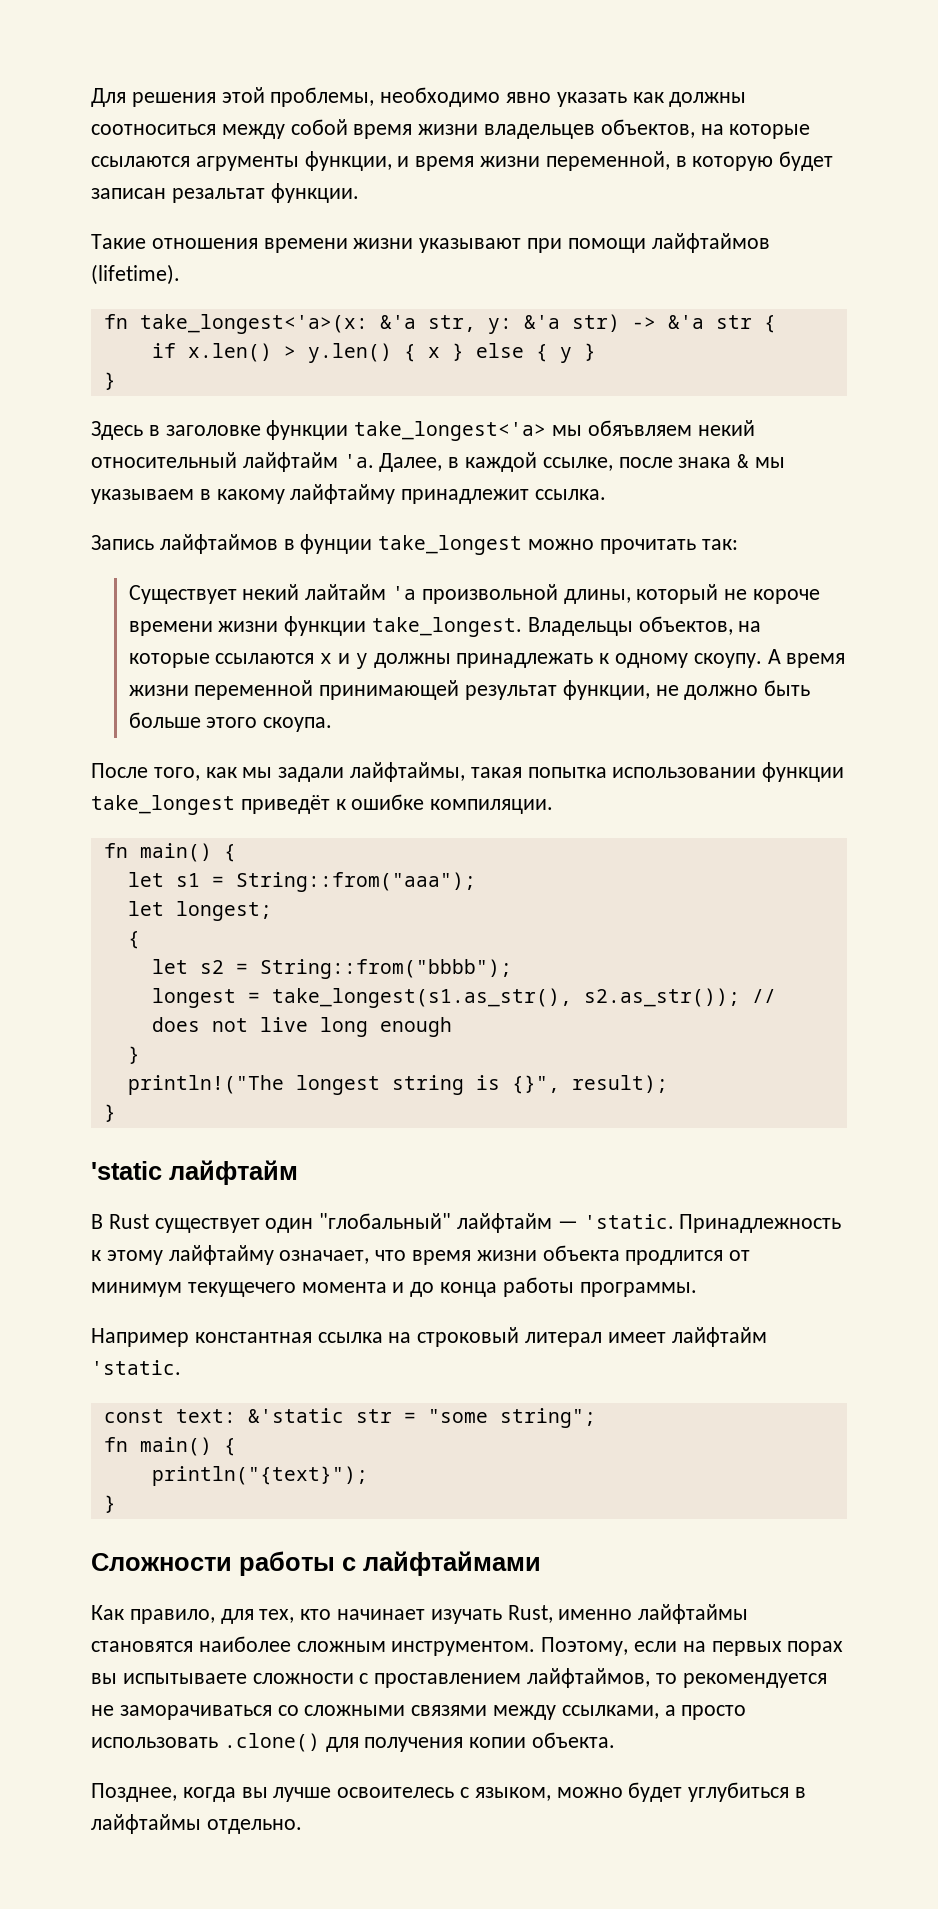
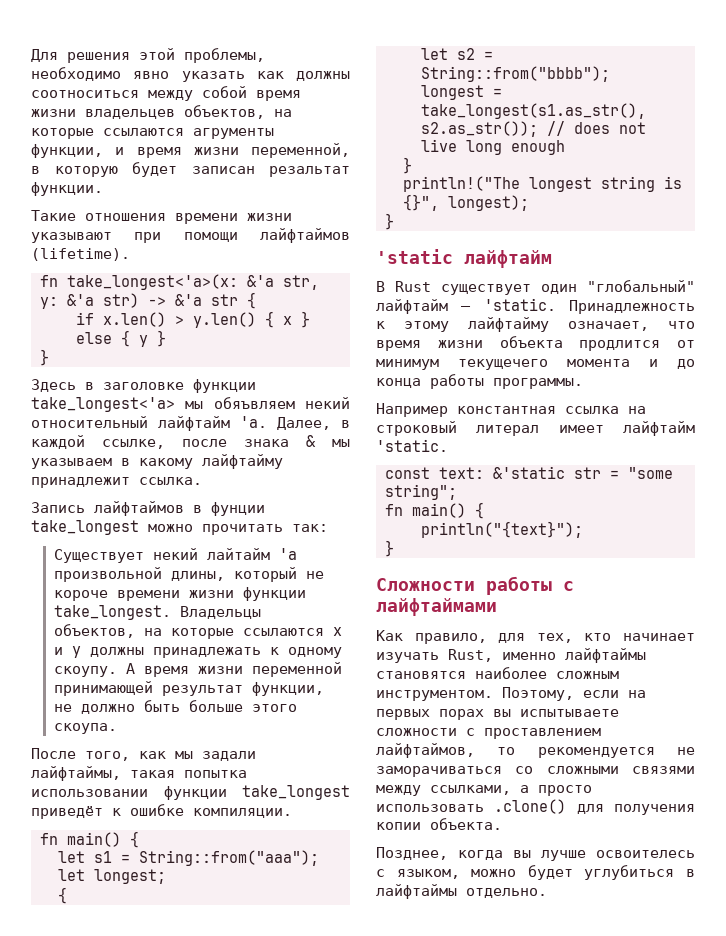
[571,1075,668,1093] result); -> [448,195,529,211] longest);

